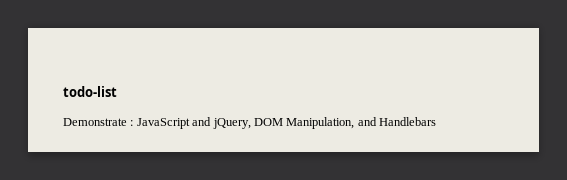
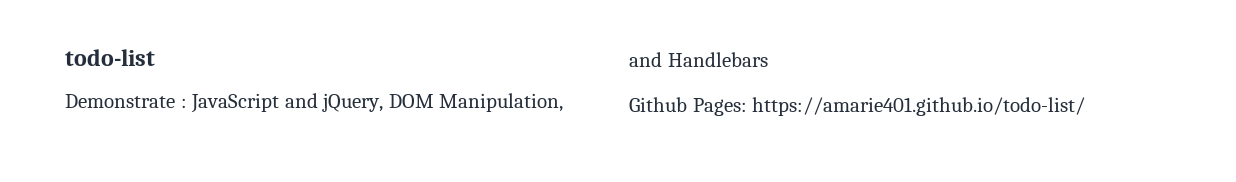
(436, 121) none -> [629,97,1086,116] // Github Pages: https://amarie401.github.io/todo-list/

